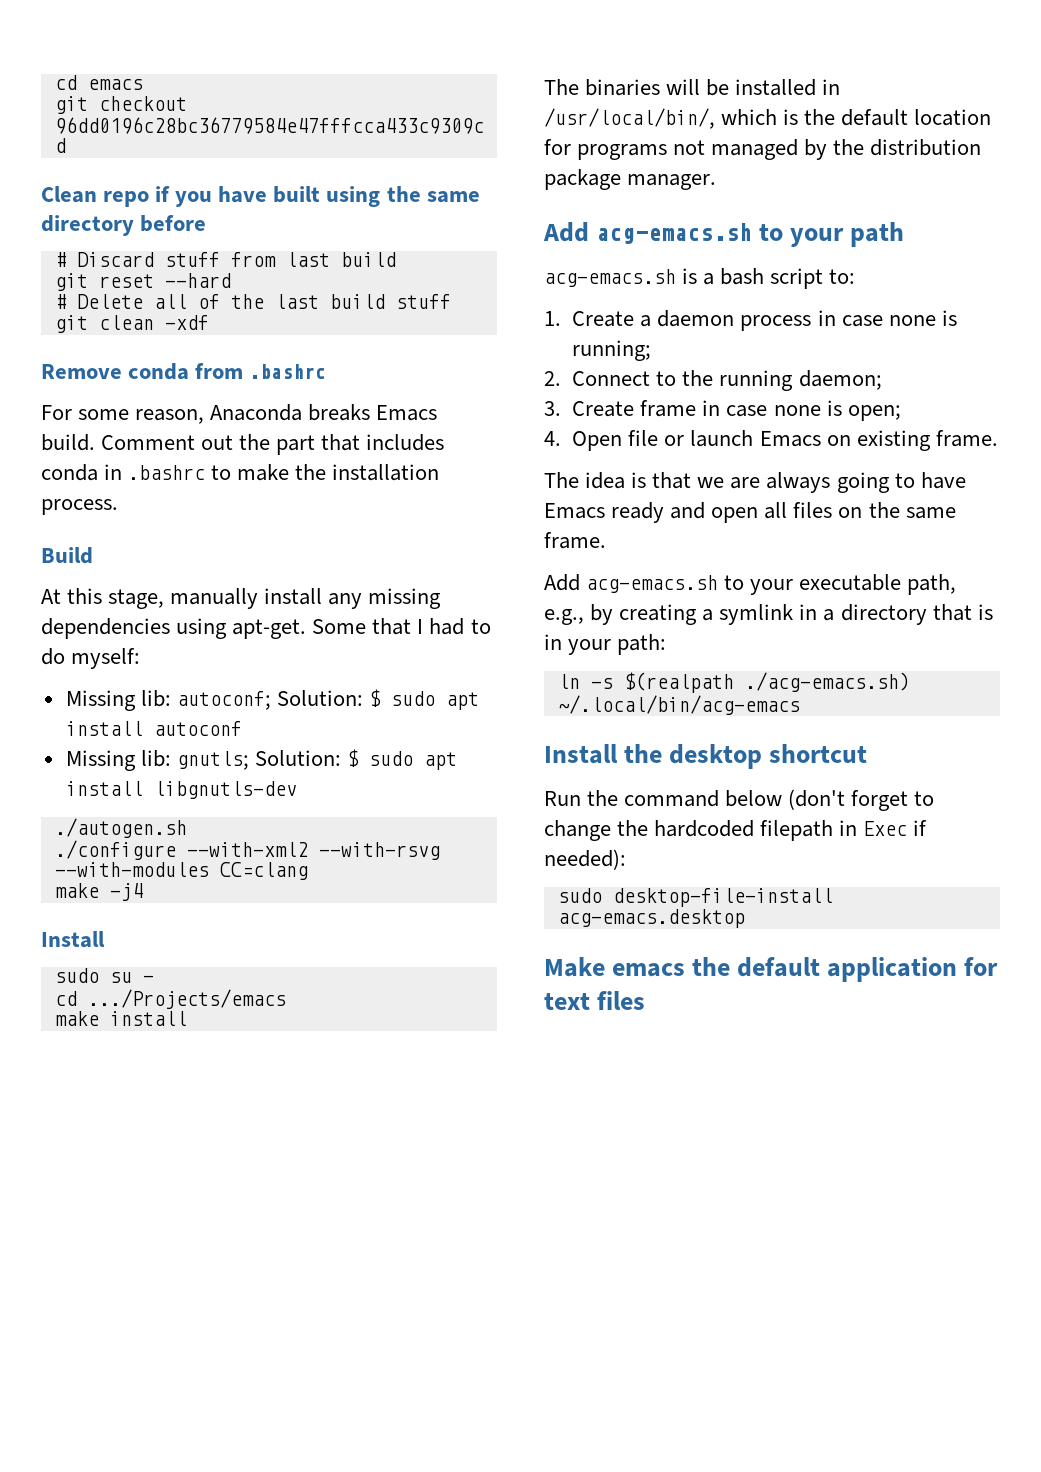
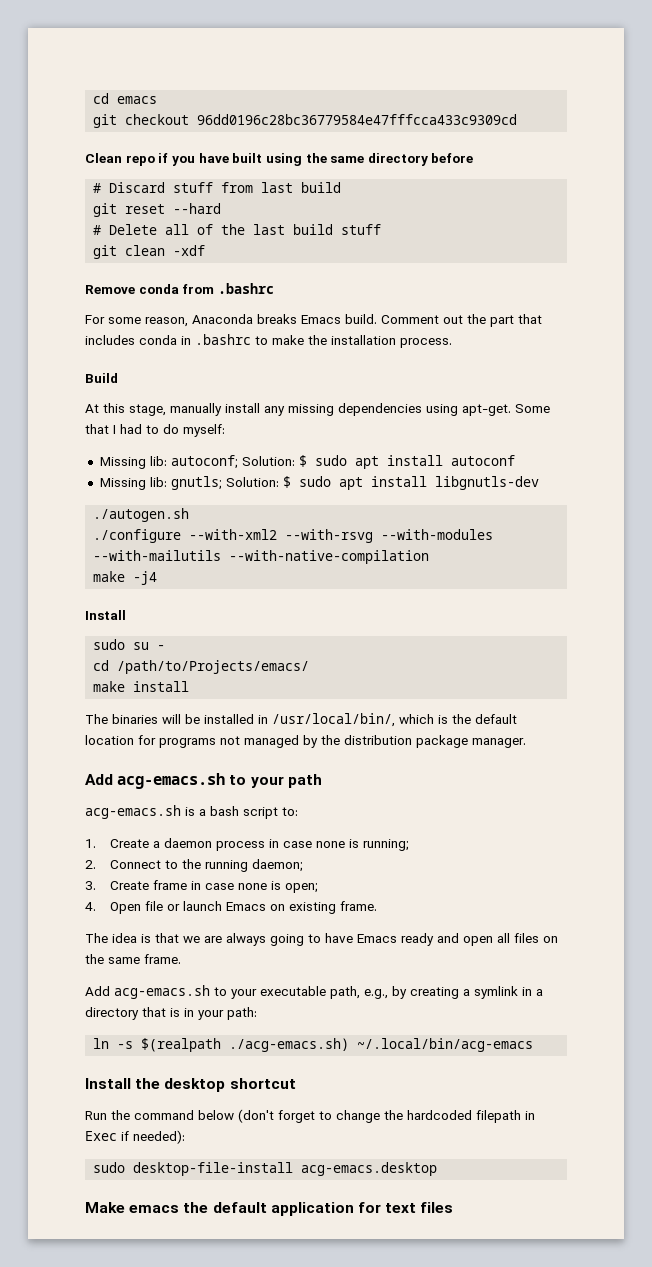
[219,862,308,880] CC=clang -> [93,550,430,564] --with-mailutils --with-native-compilation
[87,989,286,1009] .../Projects/emacs -> [117,660,310,674] /path/to/Projects/emacs/

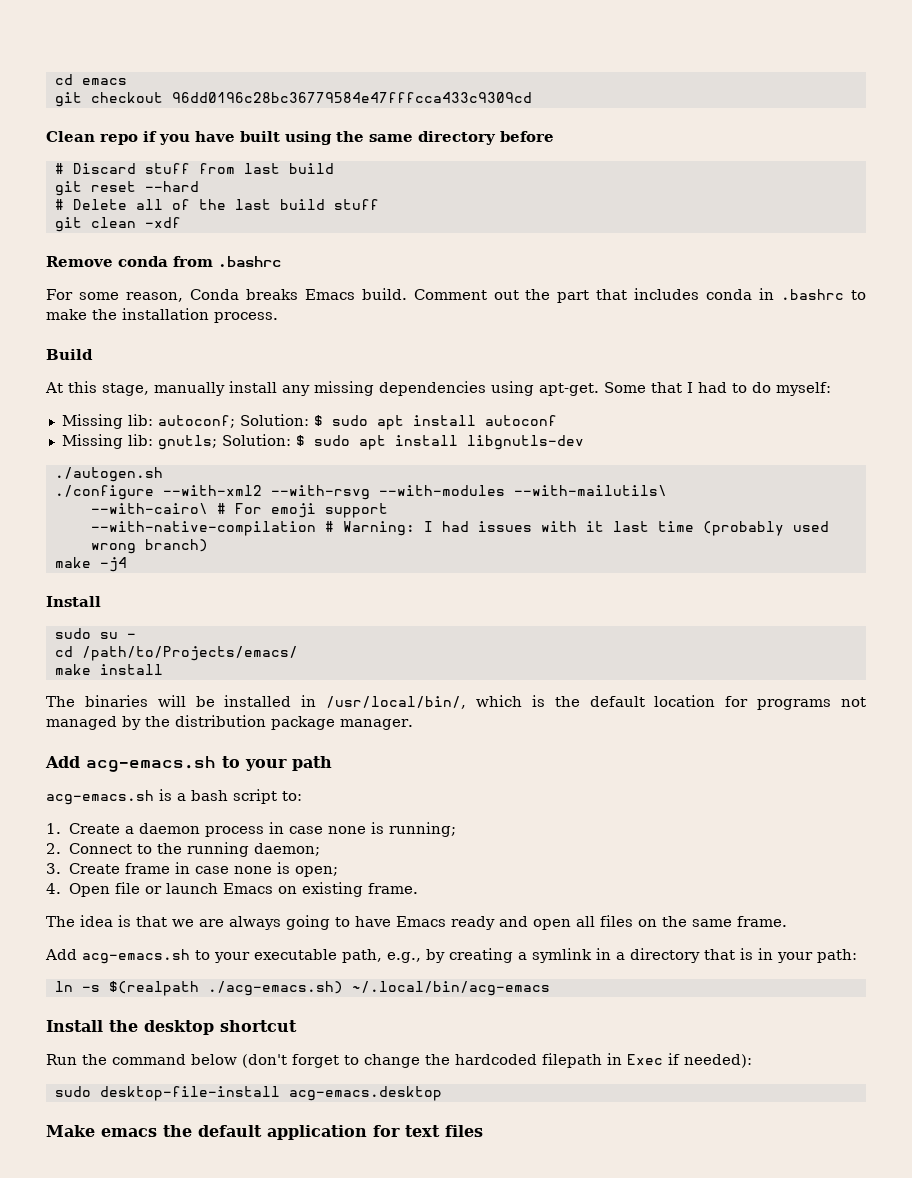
[192,314,253,324] Anaconda -> [189,289,239,300] Conda
[93,550,430,564] --with-mailutils --with-native-compilation -> [513,485,667,496] [90,503,388,518] [90,521,829,536] [90,539,208,554] --with-mailutils\ // --with-cairo\ # For emoji support // --with-native-compilation # Warning: I had issues with it last time (probably used wrong branch)

